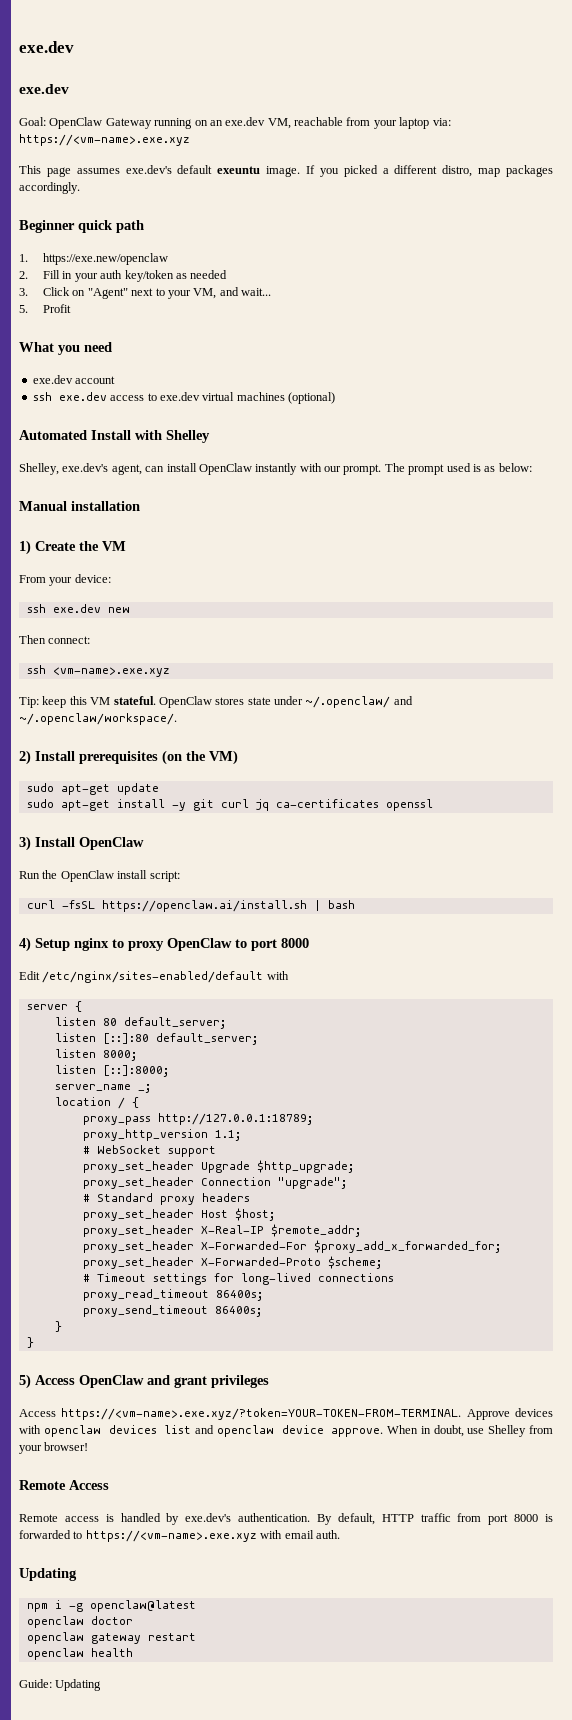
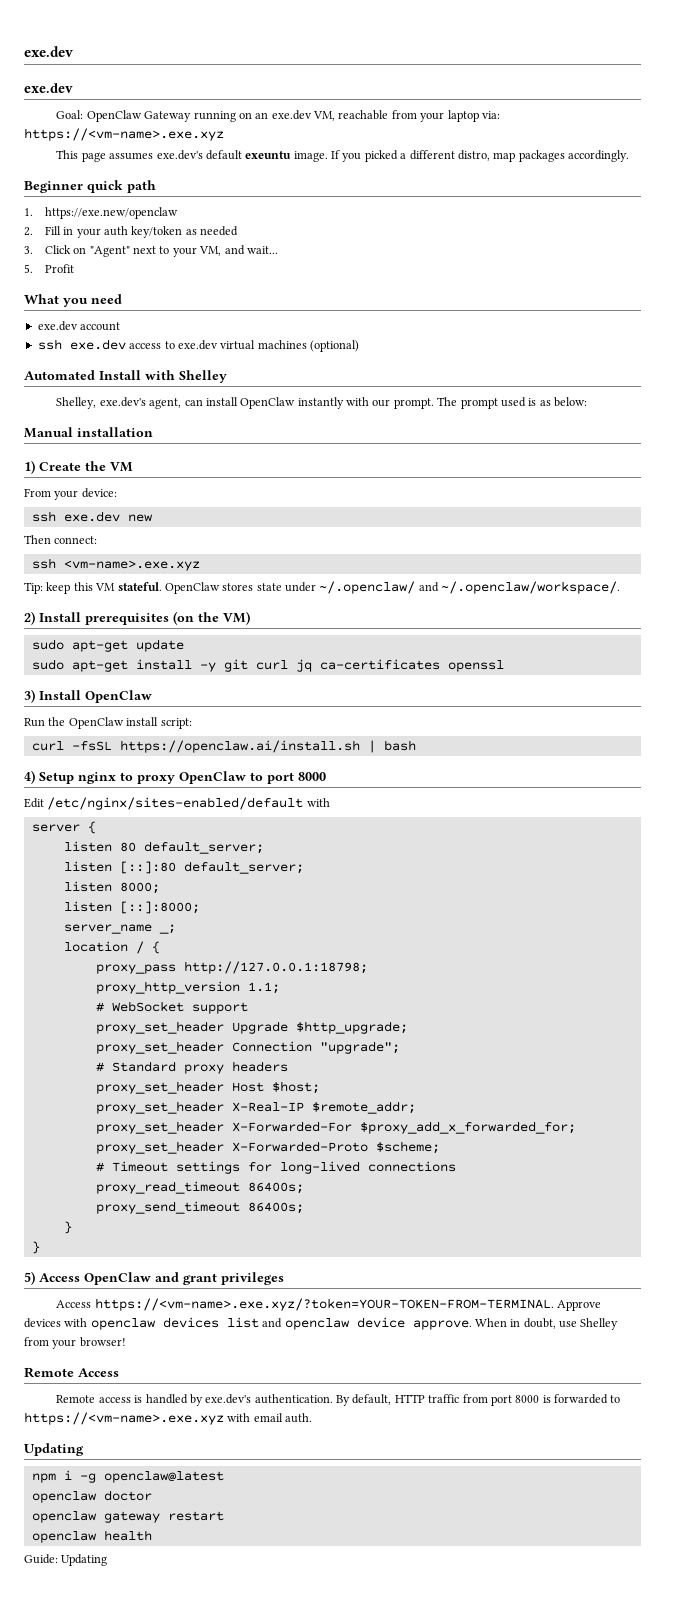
[157,1113,313,1125] http://127.0.0.1:18789; -> [183,961,368,974] http://127.0.0.1:18798;

